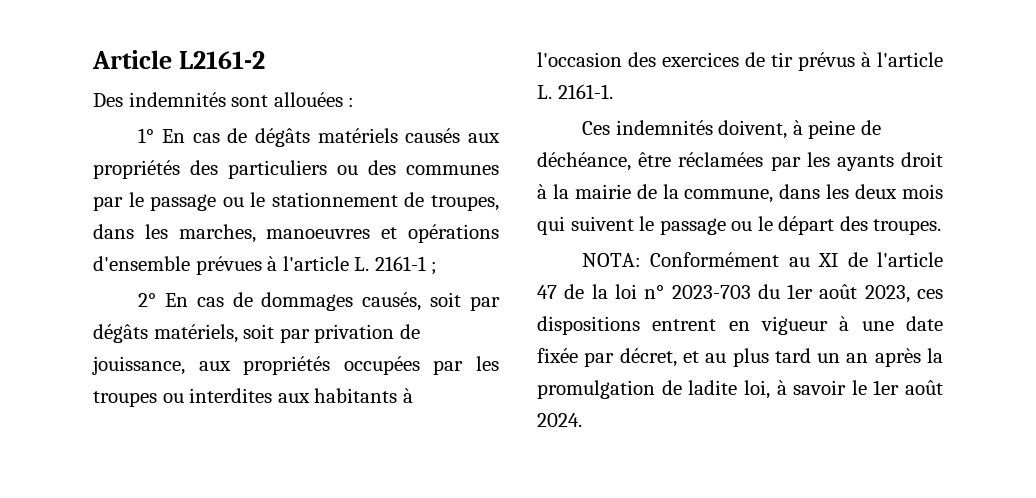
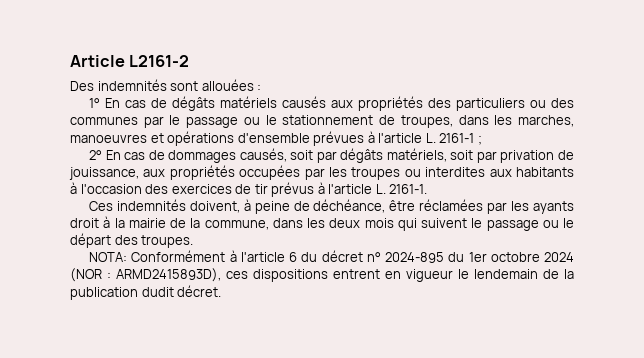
[788,252,943,267] [537,284,910,303] au XI de l'article 47 de la loi n° 2023-703 du 1er août 2023, -> [229,250,575,263] [70,268,221,282] à l'article 6 du décret n° 2024-895 du 1er octobre 2024 (NOR : ARMD2415893D),
[839,316,943,331] [537,348,944,367] [537,380,943,399] [537,413,582,427] à une date fixée par décret, et au plus tard un an après la promulgation de ladite loi, à savoir le 1er août 2024. -> [458,269,574,279] [70,285,222,300] le lendemain de la publication dudit décret.

